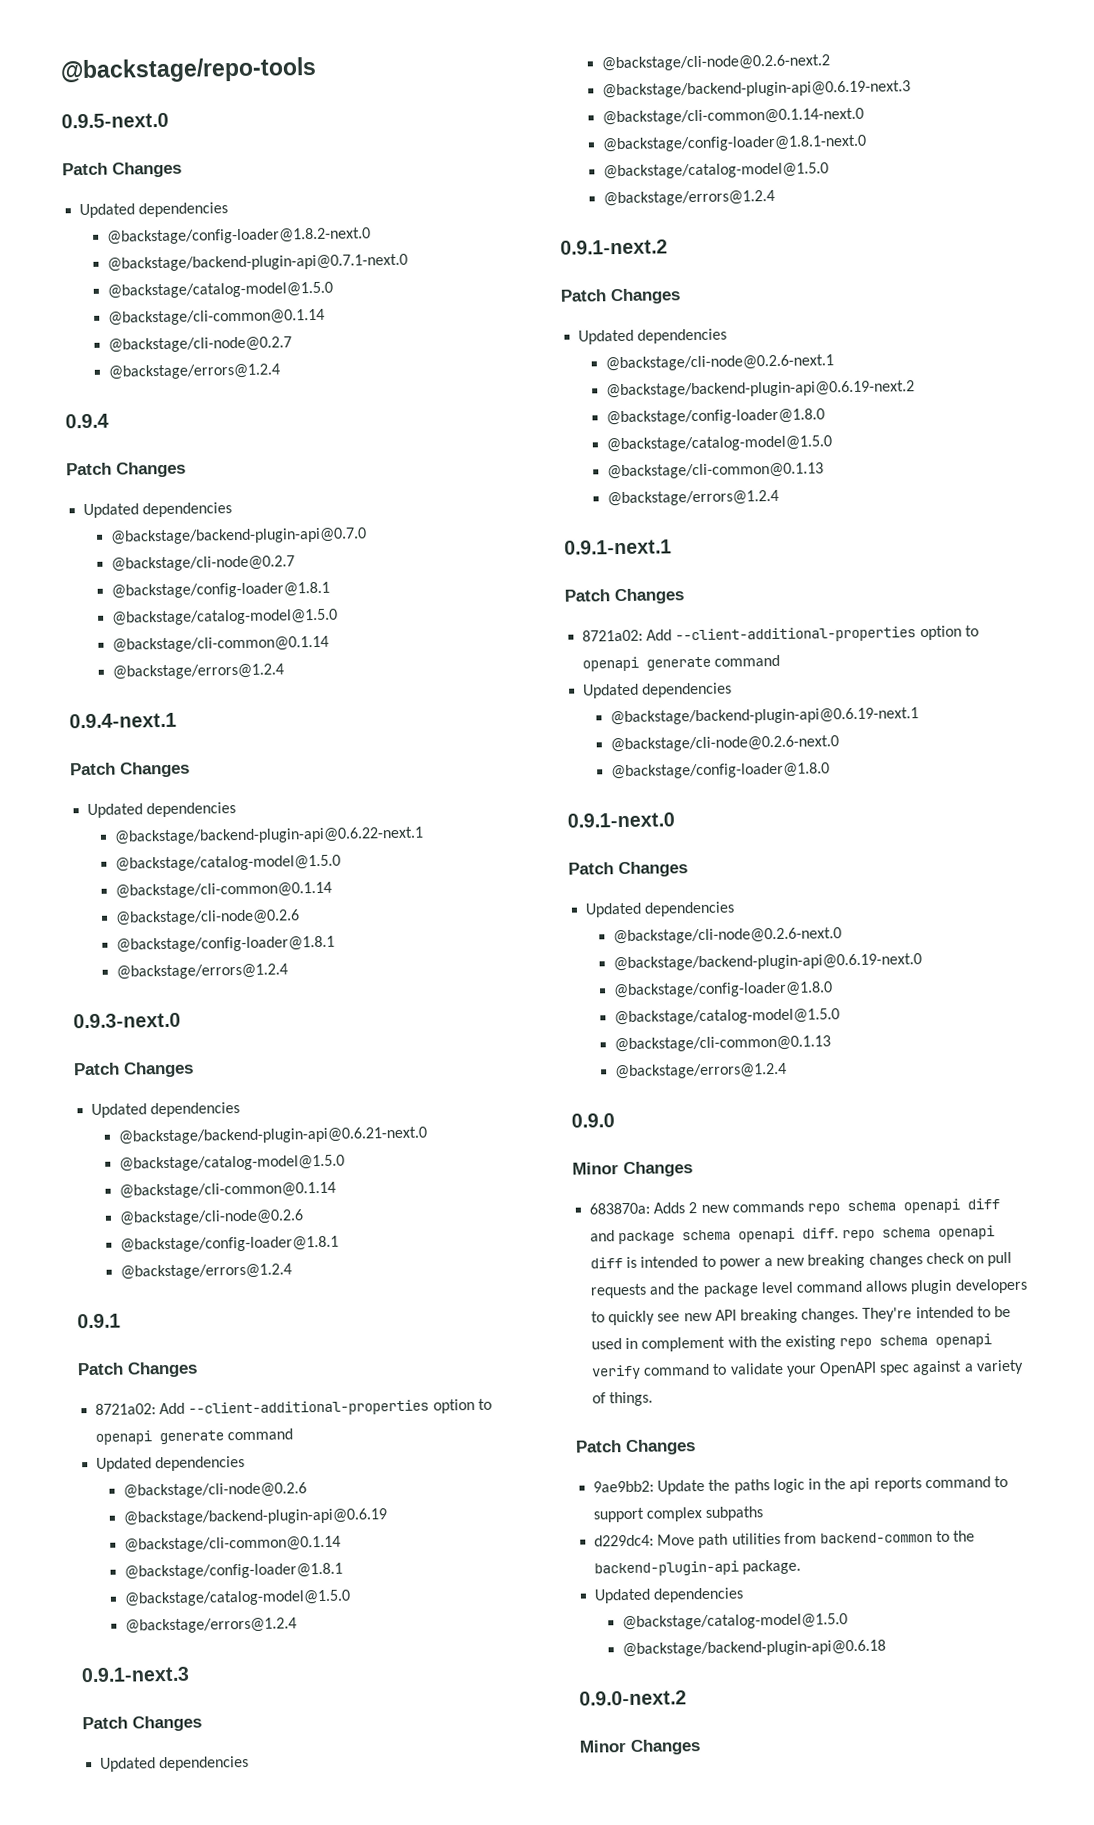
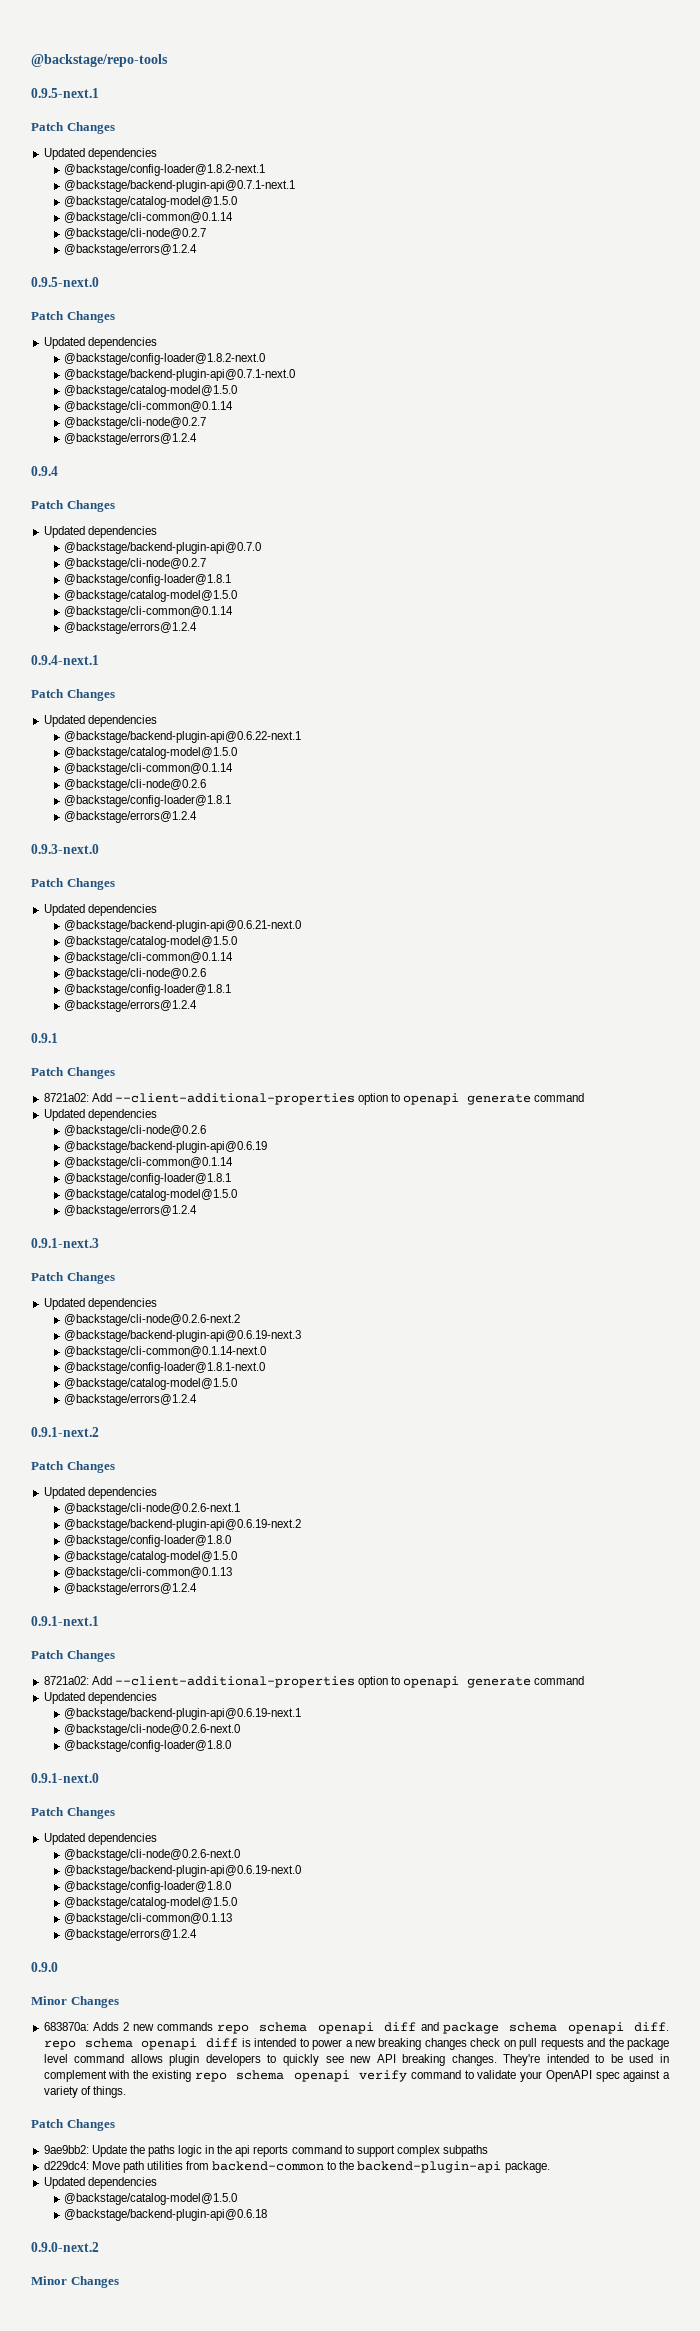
(317, 70) none -> [31,88,99,98] [31,122,115,134] [43,148,157,160] [63,164,265,176] [63,180,295,192] [63,196,237,208] [63,212,233,224] [63,228,206,240] [63,244,197,256] // 0.9.5-next.1 // Patch Changes // Updated dependencies // @backstage/config-loader@1.8.2-next.1 // @backstage/backend-plugin-api@0.7.1-next.1 // @backstage/catalog-model@1.5.0 // @backstage/cli-common@0.1.14 // @backstage/cli-node@0.2.7 // @backstage/errors@1.2.4

